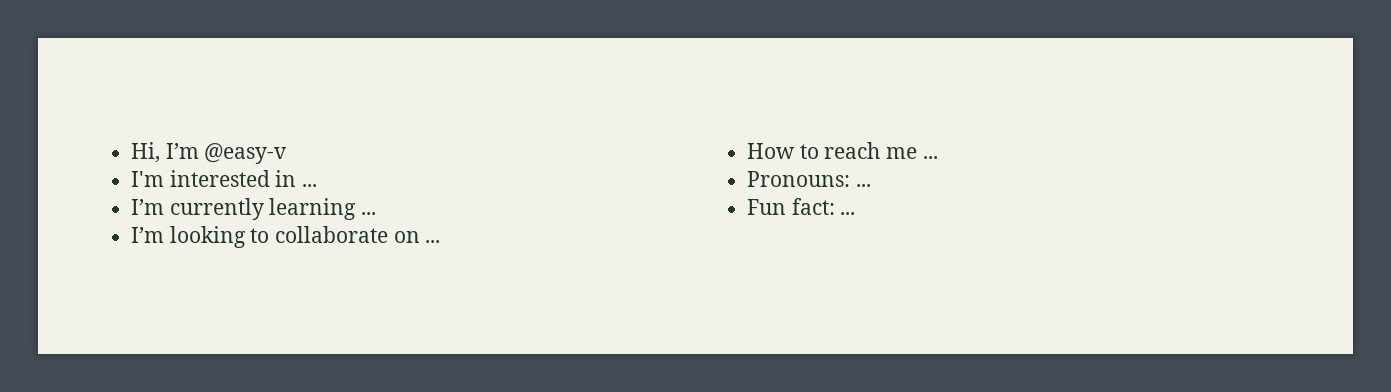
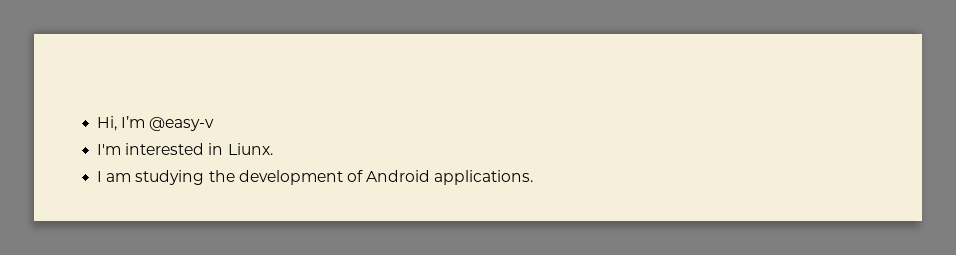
[302,184,318,187] [131,198,377,220] [131,226,441,248] [747,142,938,159] [747,171,871,187] [747,198,856,215] ... // I’m currently learning ... // I’m looking to collaborate on ... // How to reach me ... // Pronouns: ... // Fun fact: ... -> [227,143,273,155] [97,170,534,185] Liunx. // I am studying the development of Android applications.

